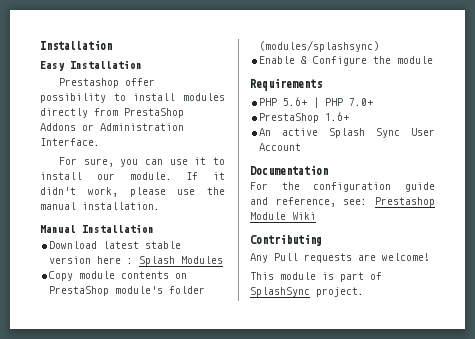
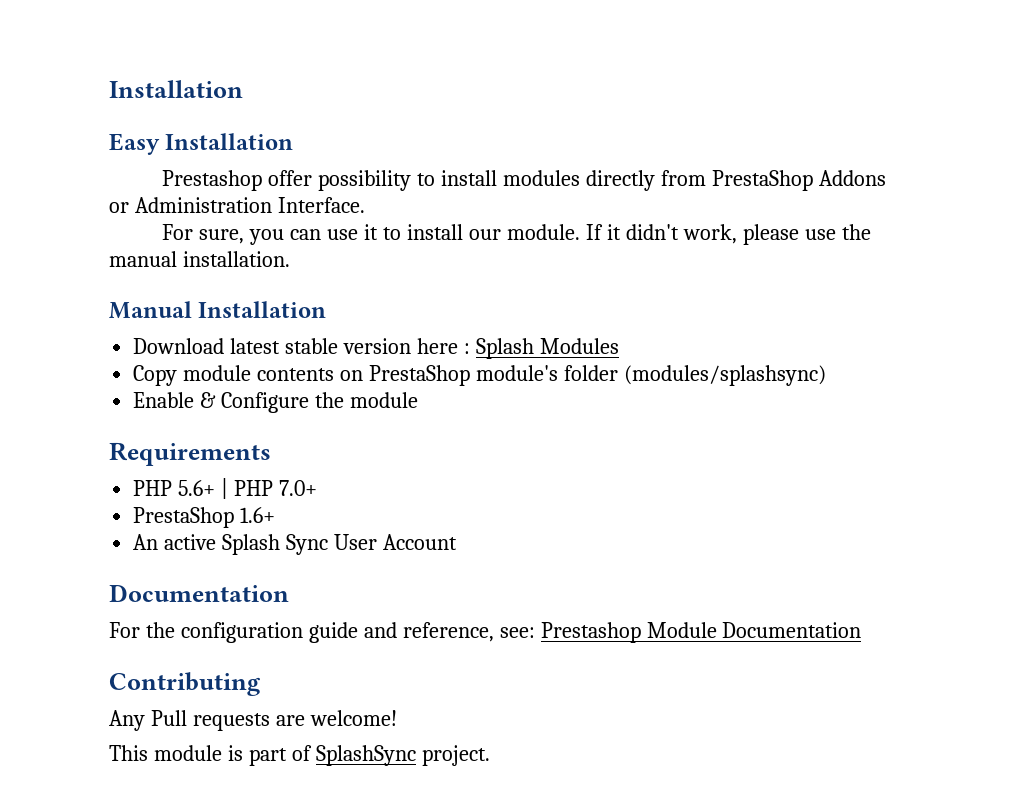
[292,212,316,220] Wiki -> [722,622,862,638] Documentation

